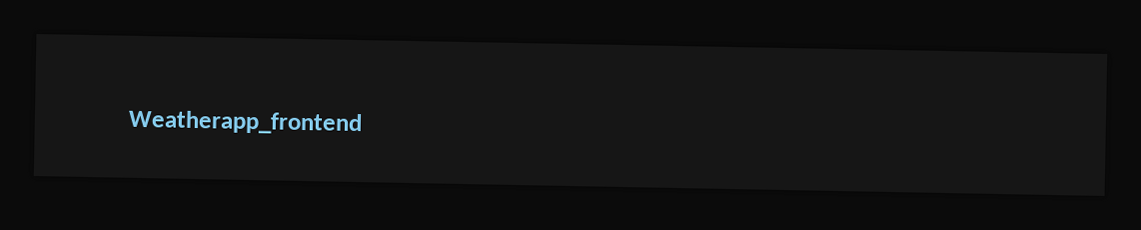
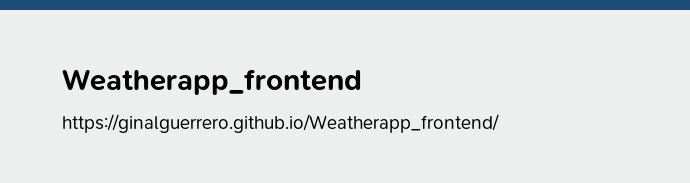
(362, 122) none -> [62,114,499,133] // https://ginalguerrero.github.io/Weatherapp_frontend/

